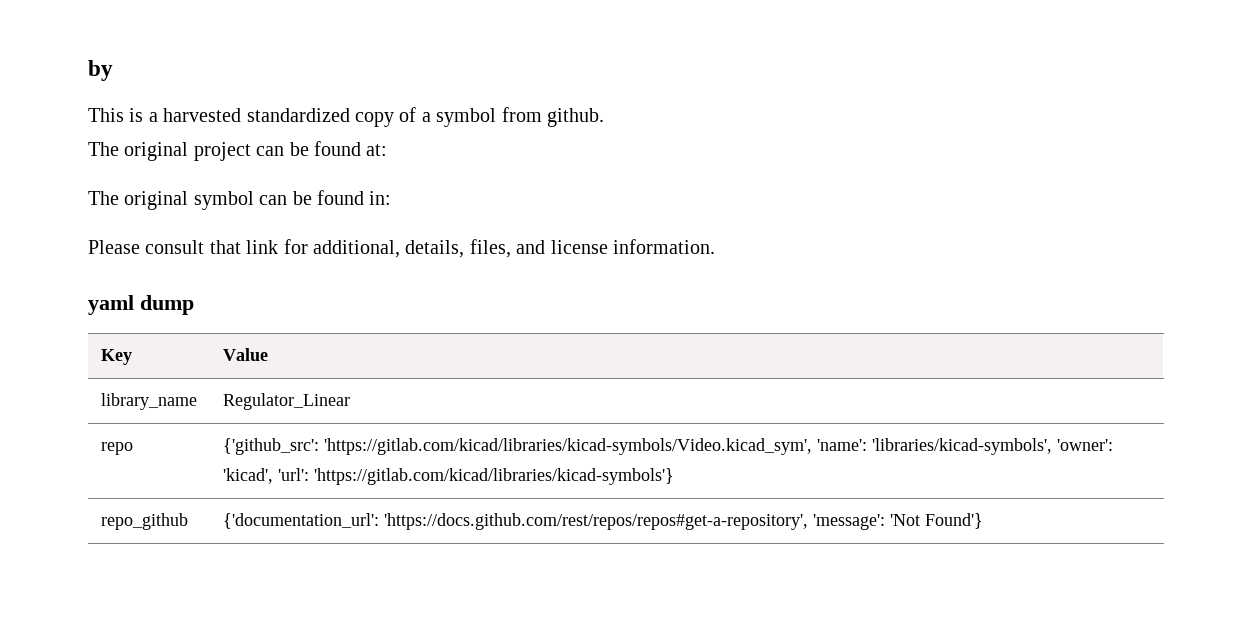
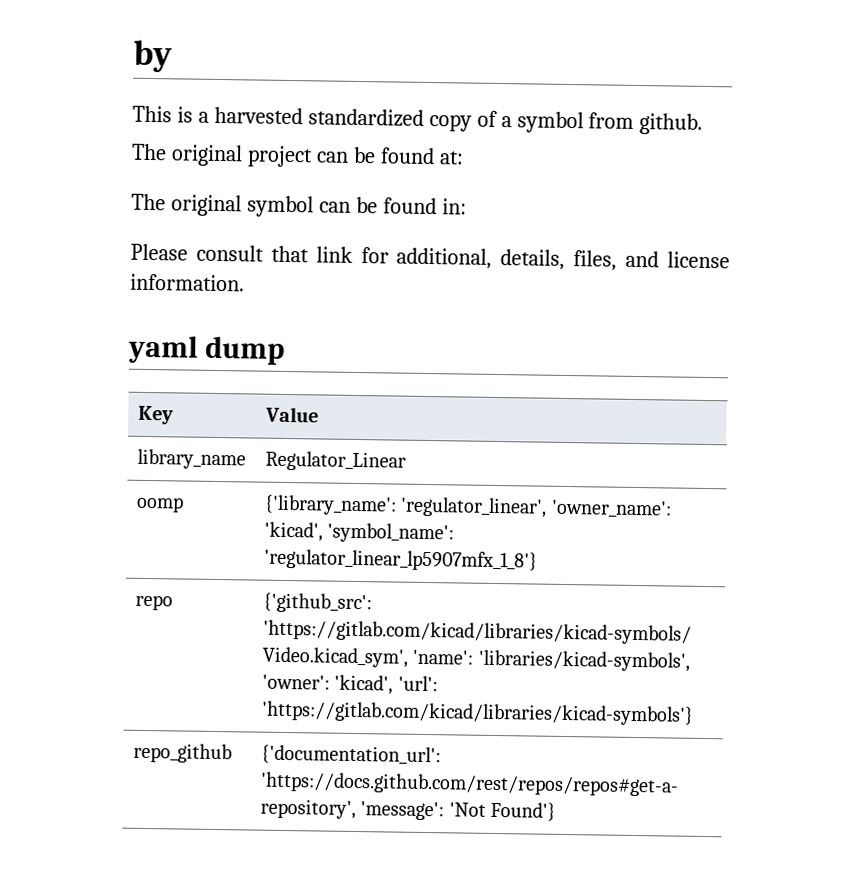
(350, 401) none -> [135,496,184,513] [263,494,672,518] [263,521,455,544] [263,548,538,572] // oomp | {'library_name': 'regulator_linear', 'owner_name': 'kicad', 'symbol_name': 'regulator_linear_lp5907mfx_1_8'}

